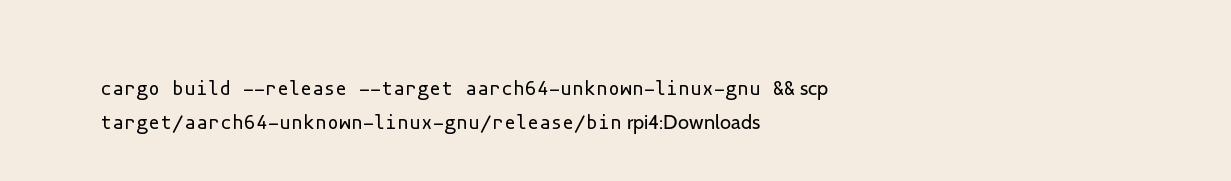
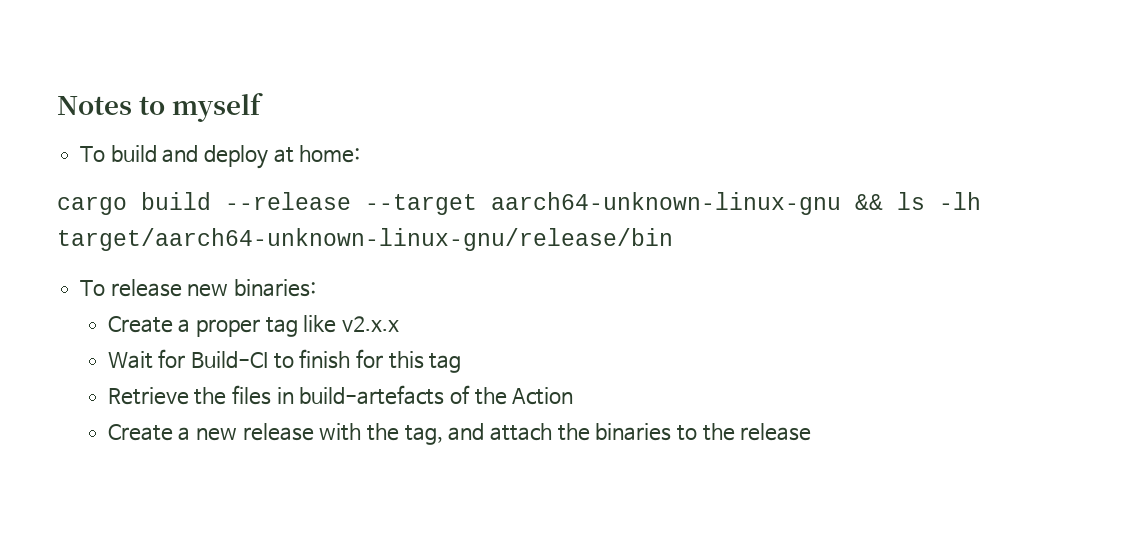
(100, 92) none -> [57,93,264,122] [80,145,361,169] Notes to myself // To build and deploy at home: //
[800,85,829,100] scp -> [897,192,981,210] ls -lh
[627,114,761,134] rpi4:Downloads -> [80,279,317,297] [107,315,399,337] [107,349,462,373] [107,385,574,405] [107,423,812,445] // To release new binaries: // Create a proper tag like v2.x.x // Wait for Build-CI to finish for this tag // Retrieve the files in build-artefacts of the Action // Create a new release with the tag, and attach the binaries to the release

